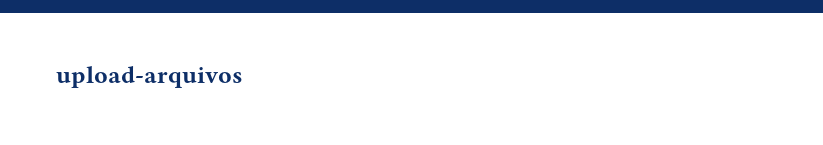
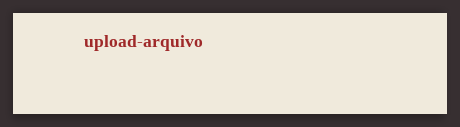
[56,66,243,88] upload-arquivos -> [84,35,203,51] upload-arquivo

